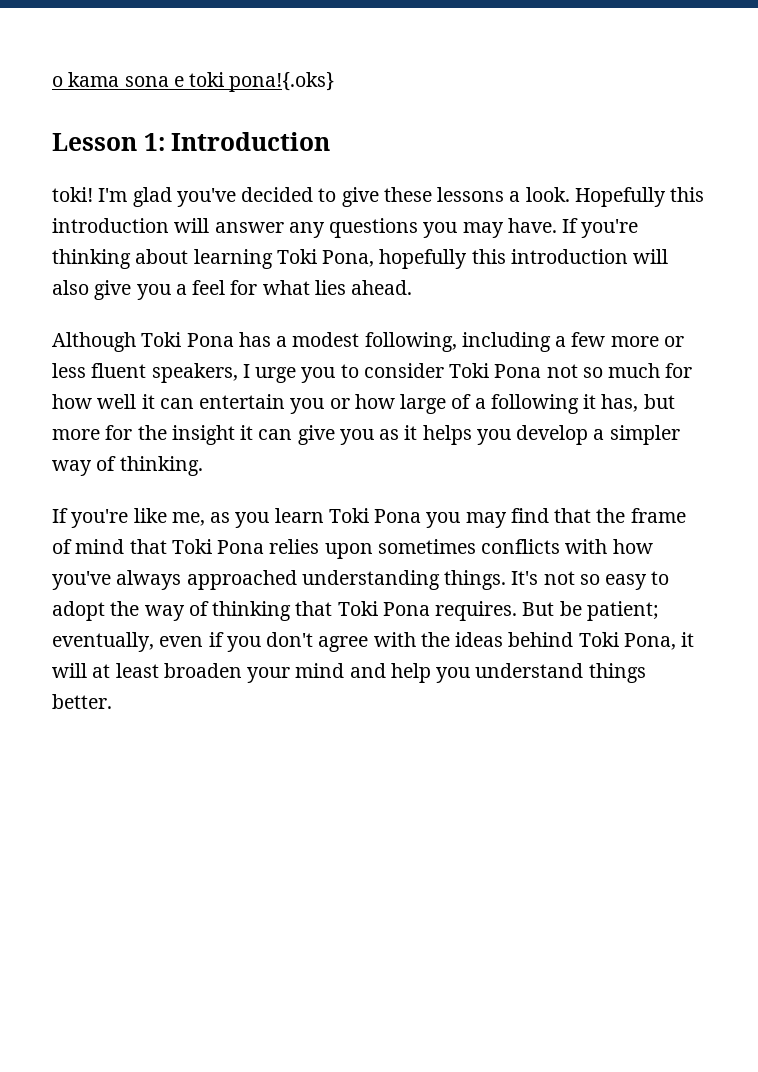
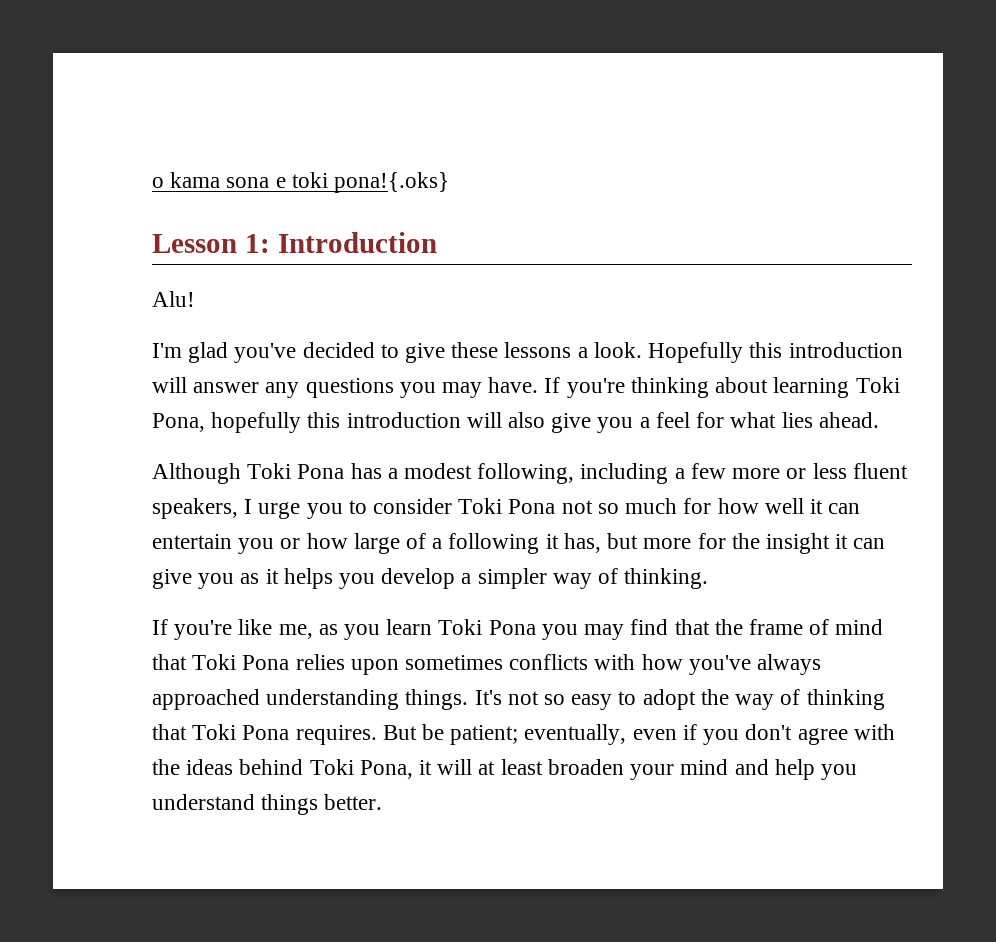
[52,187,93,202] toki! -> [152,291,195,307] Alu! //

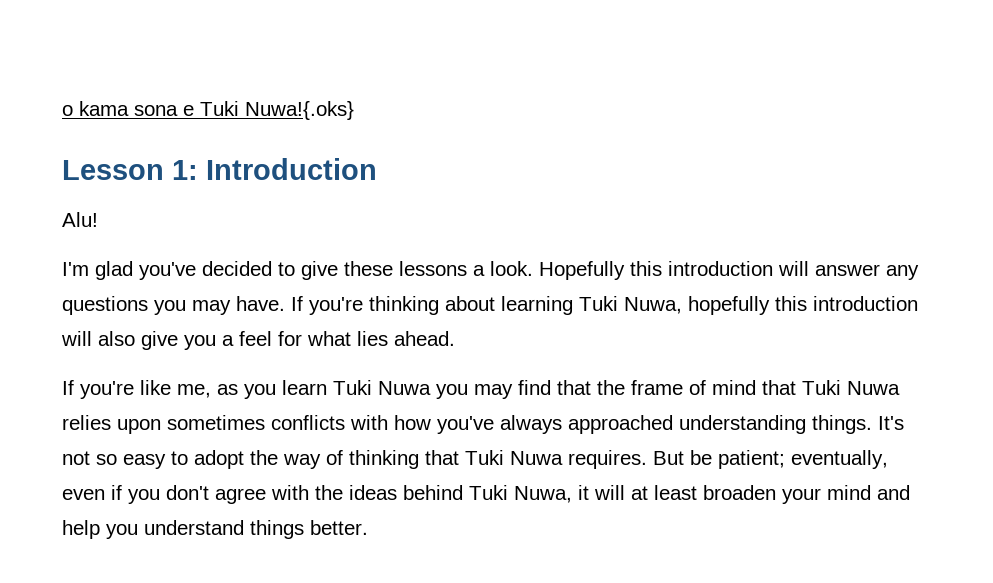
[291,172,450,193] toki pona!{.oks} -> [200,101,354,120] Tuki Nuwa!{.oks}
[855,377,900,393] [152,413,205,432] Toki Pona, -> [579,296,682,314] Tuki Nuwa,
[152,463,908,484] [152,498,861,519] [152,533,886,554] [152,568,709,589] // Although Toki Pona has a modest following, including a few more or less fluent speakers, I urge you to consider Toki Pona not so much for how well it can entertain you or how large of a following it has, but more for the insight it can give you as it helps you develop a simpler way of thinking. -> (455, 338) none
[438,619,536,635] Toki Pona -> [333,380,431,395] Tuki Nuwa
[192,654,290,670] Toki Pona -> [802,380,900,395] Tuki Nuwa
[192,724,290,740] Toki Pona -> [465,450,563,465] Tuki Nuwa
[309,759,413,779] Toki Pona, -> [469,485,572,503] Tuki Nuwa,

